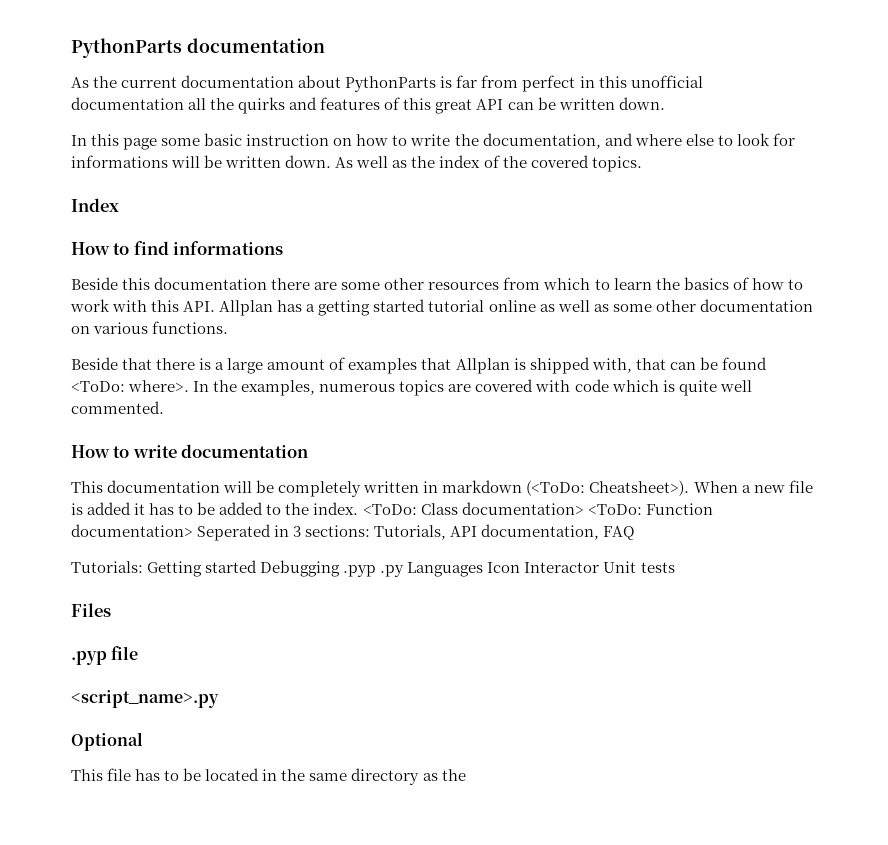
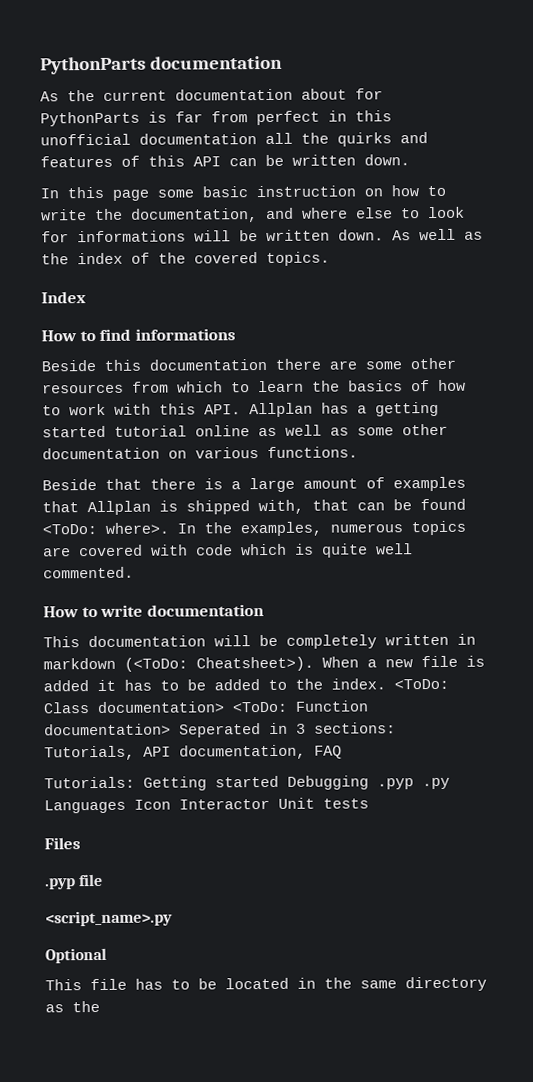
(342, 81) none -> [355,88,383,100] for
[435,99,473,114] great -> (185, 161) none

